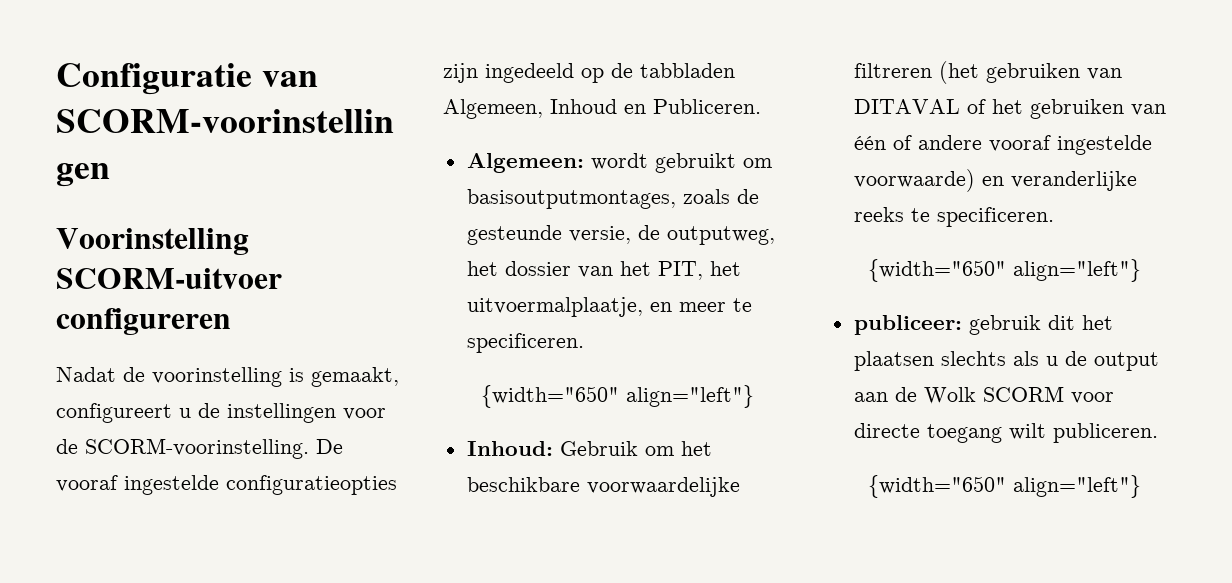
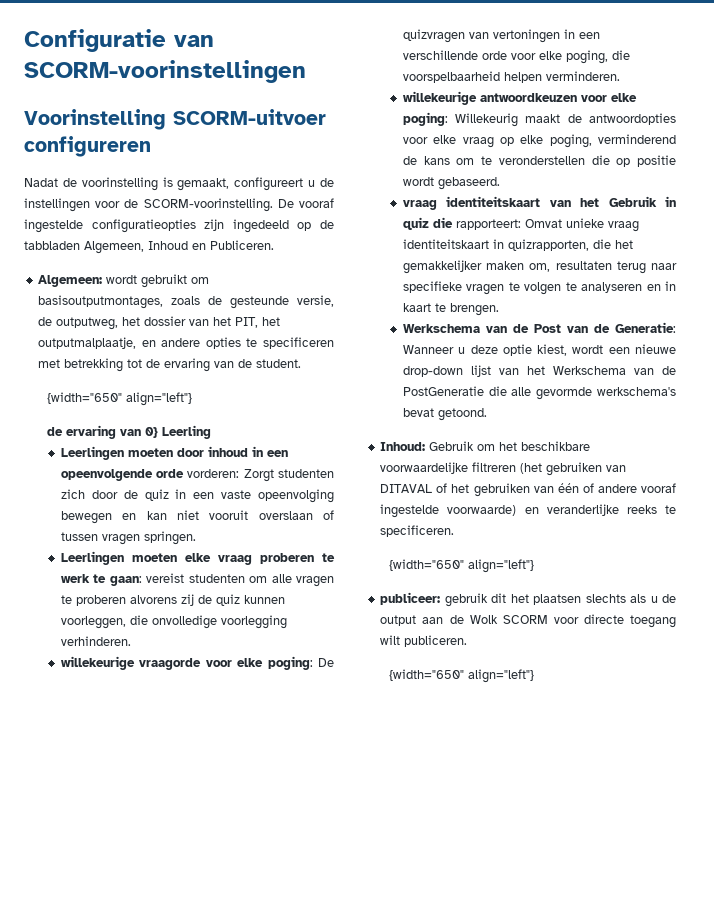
[466,297,752,317] [466,333,584,353] [481,385,755,408] uitvoermalplaatje, en meer te specificeren. // {width="650" align="left"} -> [38,337,334,349] [38,358,302,372] [46,392,192,406] [46,425,211,439] [60,446,288,460] [60,469,334,482] [60,489,335,503] [60,510,334,524] [60,531,196,545] [60,551,336,565] [60,573,334,587] [60,594,285,606] [60,615,287,629] [60,636,131,646] [60,656,334,670] [402,29,600,43] [402,50,630,64] [402,71,620,83] [402,91,637,105] [402,112,676,127] [402,134,676,148] [402,155,676,167] [402,177,500,190] [402,196,676,210] [402,217,639,232] [402,239,633,251] [402,260,677,274] [402,281,676,295] [402,303,499,316] [402,322,676,333] [402,344,676,356] [402,365,676,377] [402,386,676,400] [402,408,487,421] outputmalplaatje, en andere opties te specificeren met betrekking tot de ervaring van de student. // {width="650" align="left"} // de ervaring van 0} Leerling // Leerlingen moeten door inhoud in een opeenvolgende orde vorderen: Zorgt studenten zich door de quiz in een vaste opeenvolging bewegen en kan niet vooruit overslaan of tussen vragen springen. // Leerlingen moeten elke vraag proberen te werk te gaan: vereist studenten om alle vragen te proberen alvorens zij de quiz kunnen voorleggen, die onvolledige voorlegging verhinderen. // willekeurige vraagorde voor elke poging: De quizvragen van vertoningen in een verschillende orde voor elke poging, die voorspelbaarheid helpen verminderen. // willekeurige antwoordkeuzen voor elke poging: Willekeurig maakt de antwoordopties voor elke vraag op elke poging, verminderend de kans om te veronderstellen die op positie wordt gebaseerd. // vraag identiteitskaart van het Gebruik in quiz die rapporteert: Omvat unieke vraag identiteitskaart in quizrapporten, die het gemakkelijker maken om, resultaten terug naar specifieke vragen te volgen te analyseren en in kaart te brengen. // Werkschema van de Post van de Generatie: Wanneer u deze optie kiest, wordt een nieuwe drop-down lijst van het Werkschema van de PostGeneratie die alle gevormde werkschema's bevat getoond.

